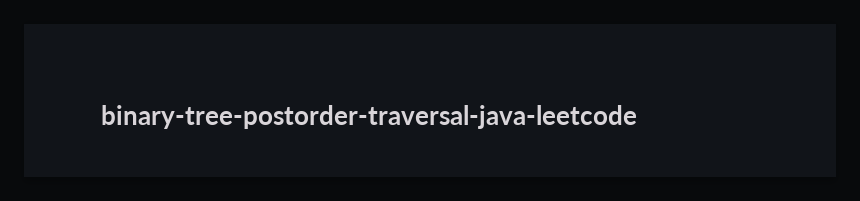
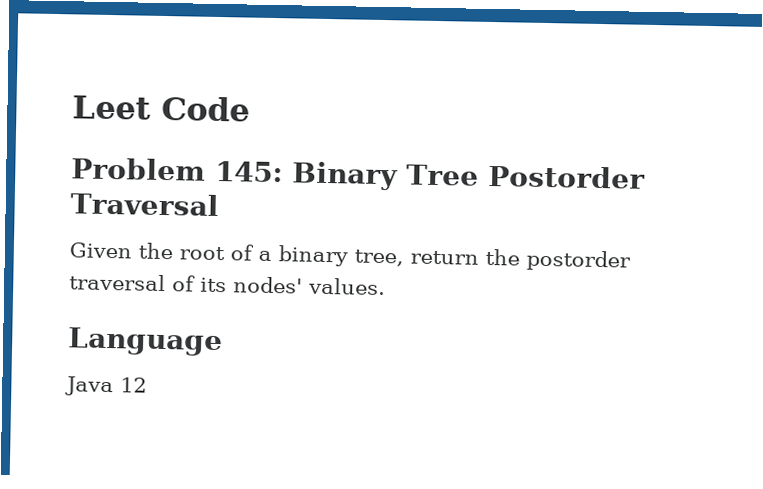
[101,105,637,129] binary-tree-postorder-traversal-java-leetcode -> [72,95,250,122] [71,157,646,191] [70,192,219,217] [69,242,631,272] [69,273,386,296] [67,327,223,357] [65,376,147,397] Leet Code // Problem 145: Binary Tree Postorder Traversal // Given the root of a binary tree, return the postorder traversal of its nodes' values. // Language // Java 12

